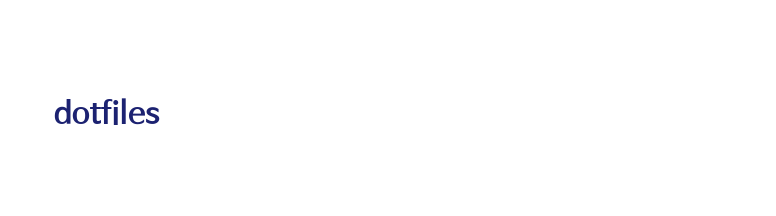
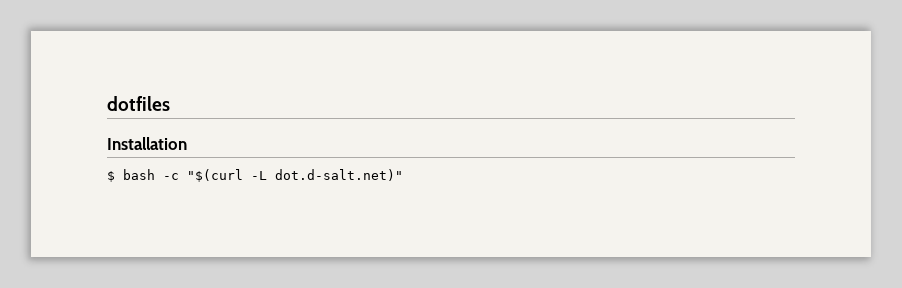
(160, 111) none -> [107,137,187,150] [107,169,403,182] // Installation // $ bash -c "$(curl -L dot.d-salt.net)"

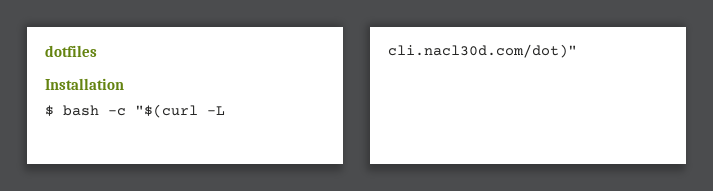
[275,169,403,181] dot.d-salt.net)" -> [388,44,577,58] cli.nacl30d.com/dot)"

